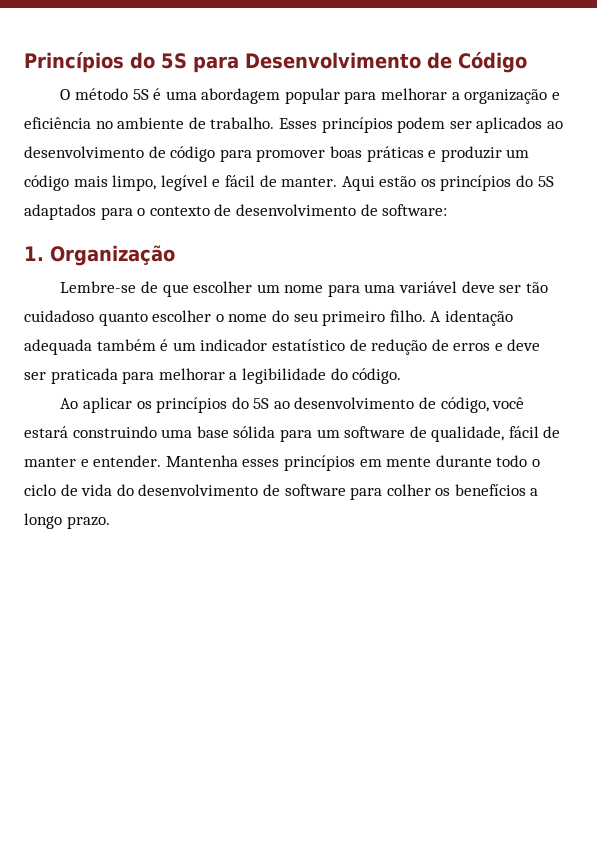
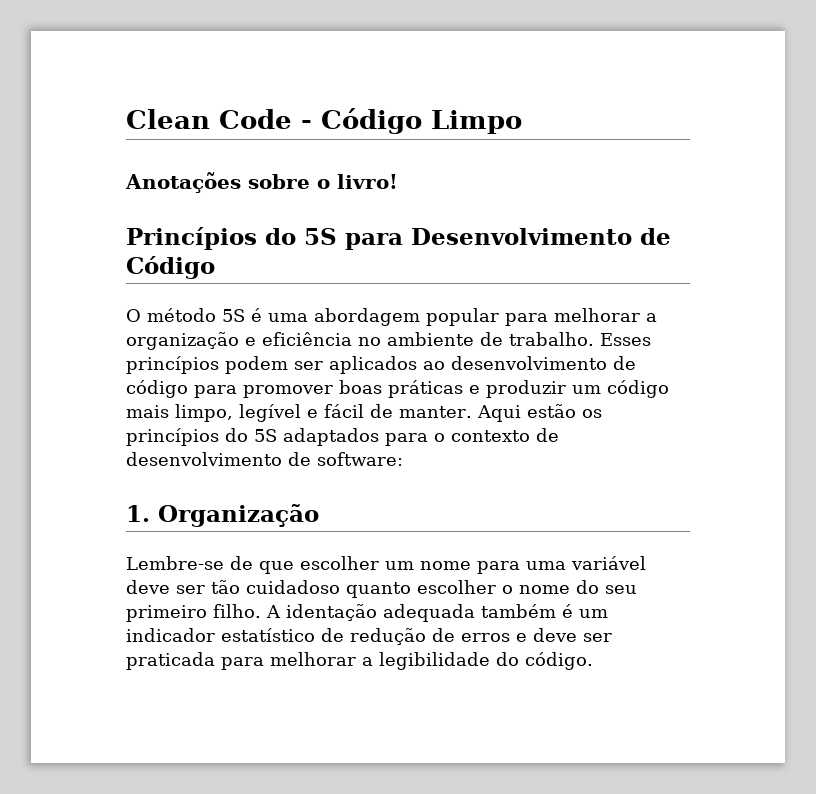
(24, 62) none -> [126,108,522,134] [125,172,398,193] Clean Code - Código Limpo // Anotações sobre o livro! //
[60,397,525,413] [24,426,561,442] [24,455,540,471] [24,484,539,500] [24,513,110,529] // Ao aplicar os princípios do 5S ao desenvolvimento de código, você estará construindo uma base sólida para um software de qualidade, fácil de manter e entender. Mantenha esses princípios em mente durante todo o ciclo de vida do desenvolvimento de software para colher os benefícios a longo prazo. -> (593, 661) none

